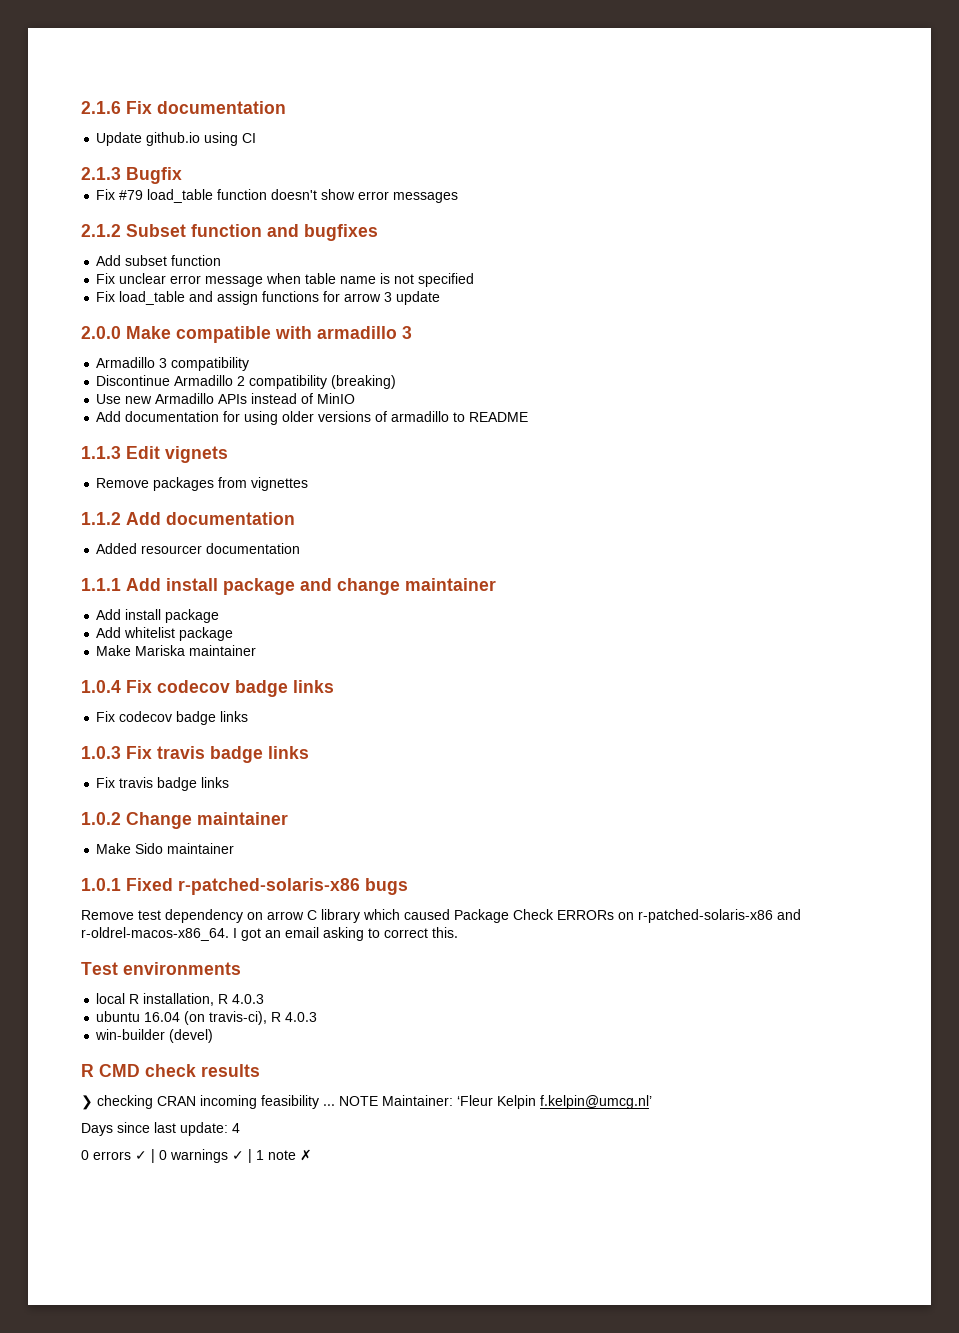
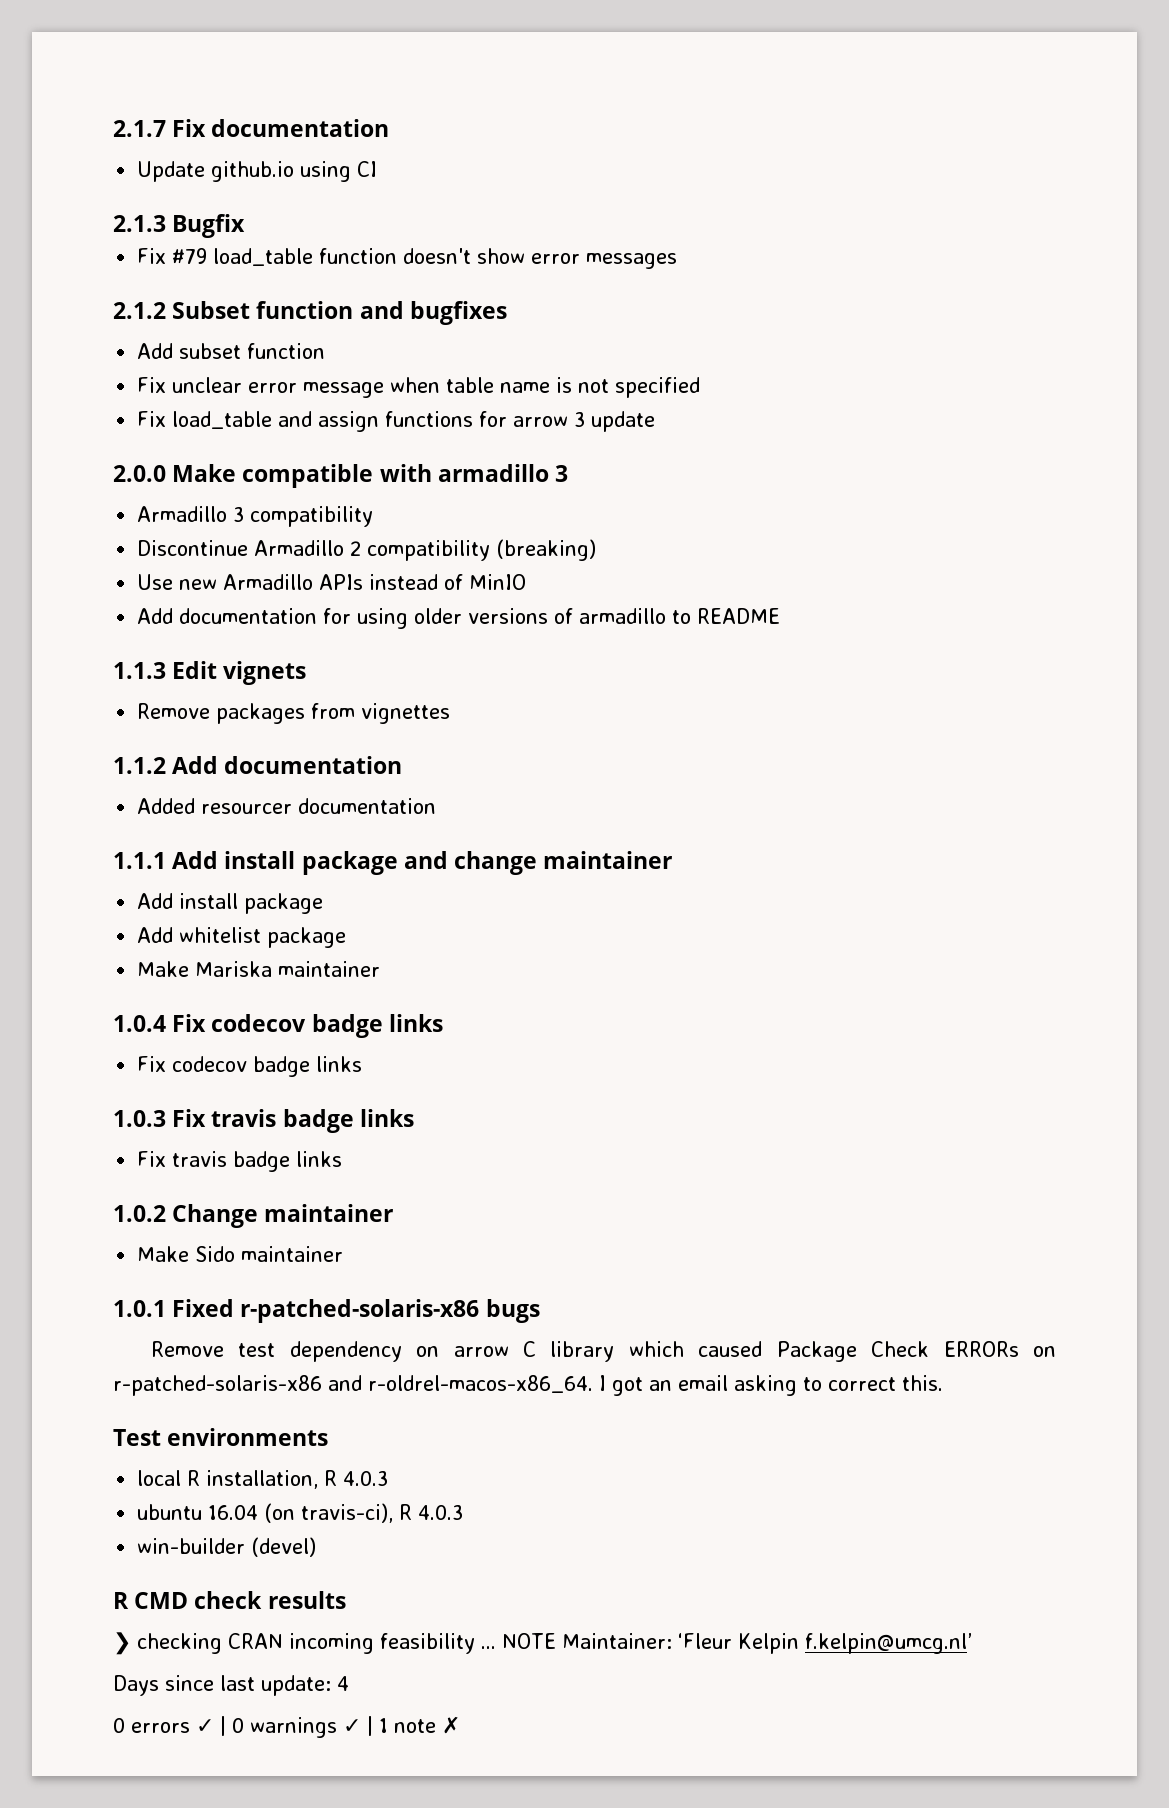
[81,101,121,114] 2.1.6 -> [113,120,166,137] 2.1.7

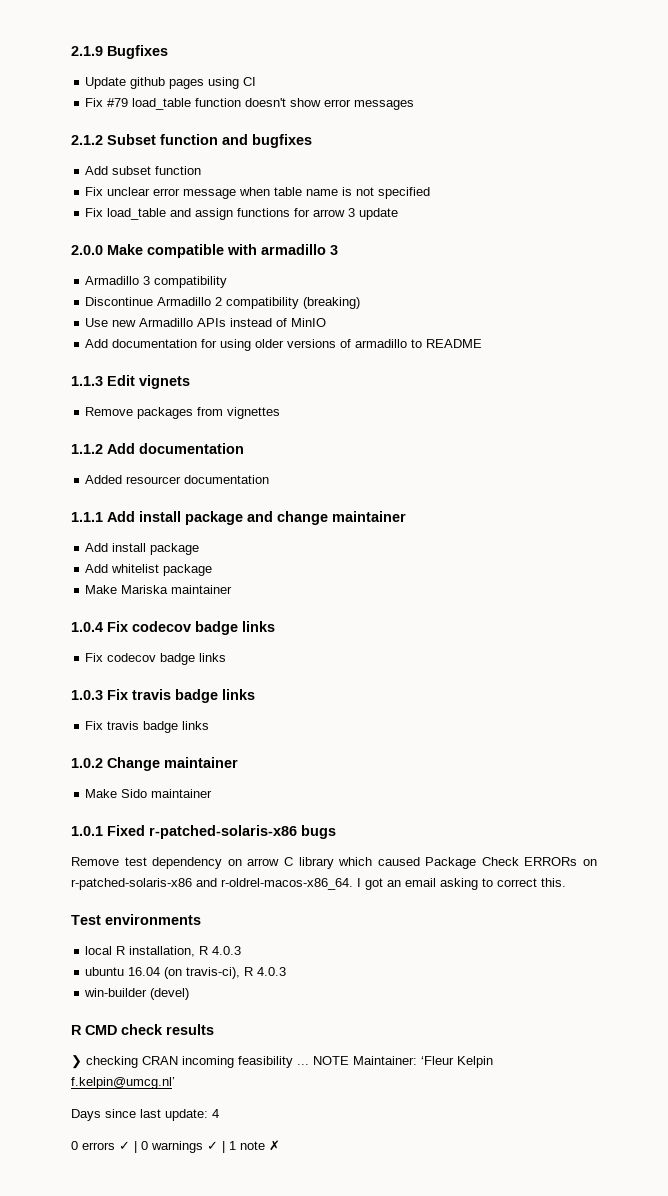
[113,119,390,137] 2.1.7 Fix documentation -> [71,45,168,59] 2.1.9 Bugfixes
[211,161,295,182] github.io -> [130,77,205,89] github pages
[113,214,246,238] // 2.1.3 Bugfix -> (257, 81) none

